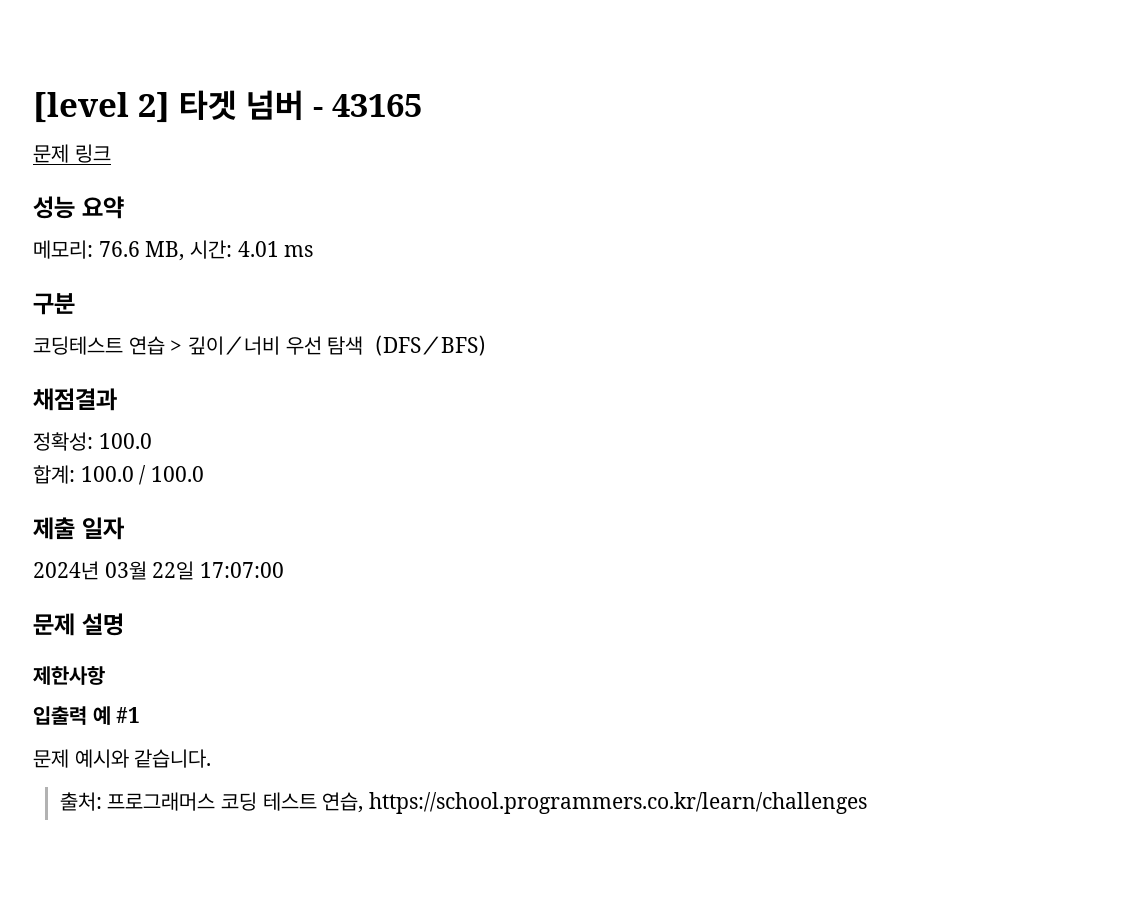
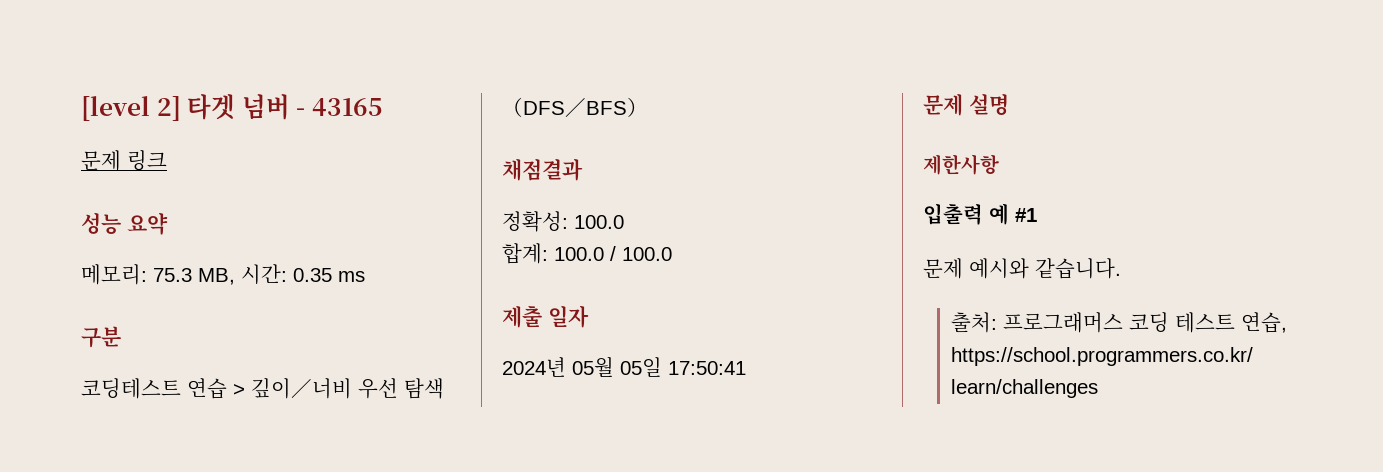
[98,241,140,257] 76.6 -> [153,268,192,282] 75.3
[237,241,279,257] 4.01 -> [293,268,332,282] 0.35
[104,561,285,580] 03월 22일 17:07:00 -> [572,356,746,377] 05월 05일 17:50:41

